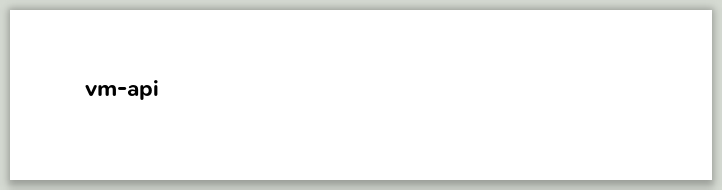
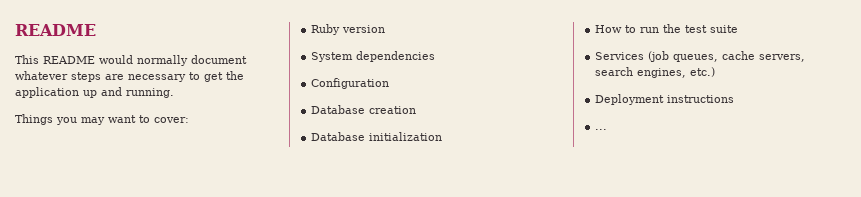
[85,80,159,100] vm-api -> [15,24,96,36] [15,55,247,66] [15,71,244,82] [15,87,174,98] [15,114,189,125] [311,24,386,35] [311,51,436,62] [311,78,390,89] [311,105,417,114] [311,132,443,141] [595,24,739,33] [595,51,806,62] [595,67,716,78] [595,94,735,105] [595,129,608,130] README // This README would normally document whatever steps are necessary to get the application up and running. // Things you may want to cover: // Ruby version // System dependencies // Configuration // Database creation // Database initialization // How to run the test suite // Services (job queues, cache servers, search engines, etc.) // Deployment instructions // ...

